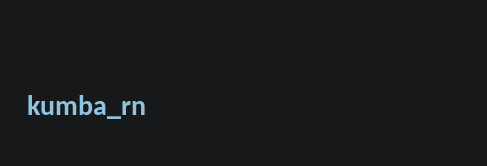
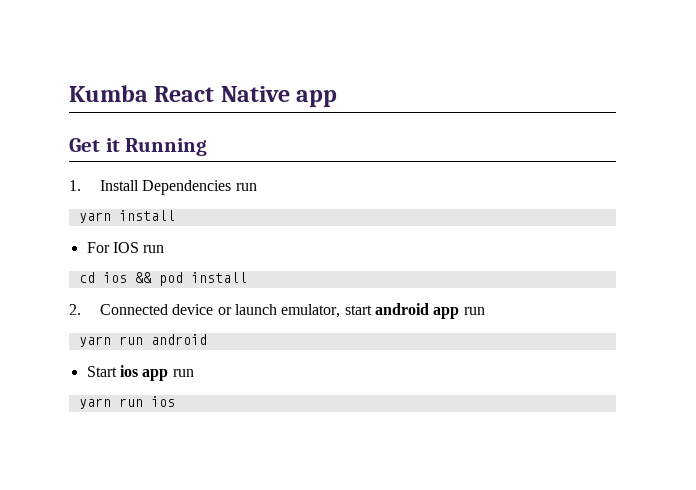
[27,95,146,119] kumba_rn -> [69,85,338,107] [69,138,208,156] [69,180,257,195] [78,210,175,223] [86,242,165,253] [78,272,247,286] [69,303,485,319] [78,334,207,347] [86,365,194,381] [78,396,175,409] Kumba React Native app // Get it Running // 1. Install Dependencies run // yarn install // For IOS run // cd ios && pod install // 2. Connected device or launch emulator, start android app run // yarn run android // Start ios app run // yarn run ios

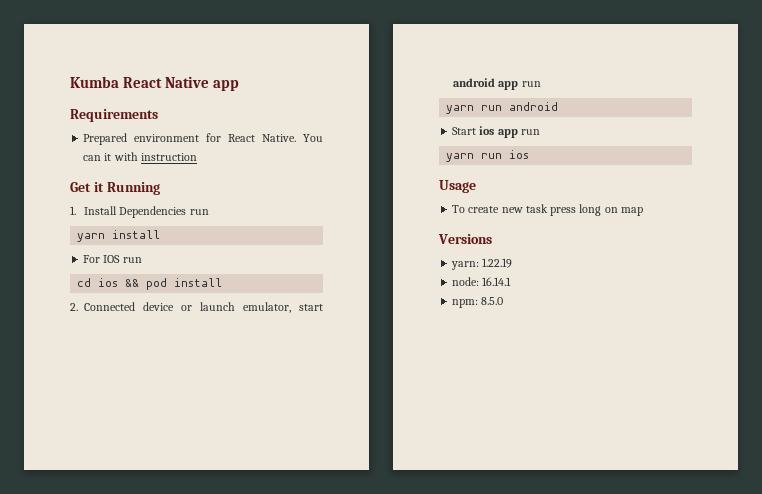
(338, 98) none -> [70,109,158,122] [83,133,324,145] [83,152,197,161] // Requirements // Prepared environment for React Native. You can it with instruction
(175, 401) none -> [439,180,476,193] [452,204,643,216] [438,234,492,244] [451,258,513,270] [452,277,512,286] [452,297,504,308] // Usage // To create new task press long on map // Versions // yarn: 1.22.19 // node: 16.14.1 // npm: 8.5.0

